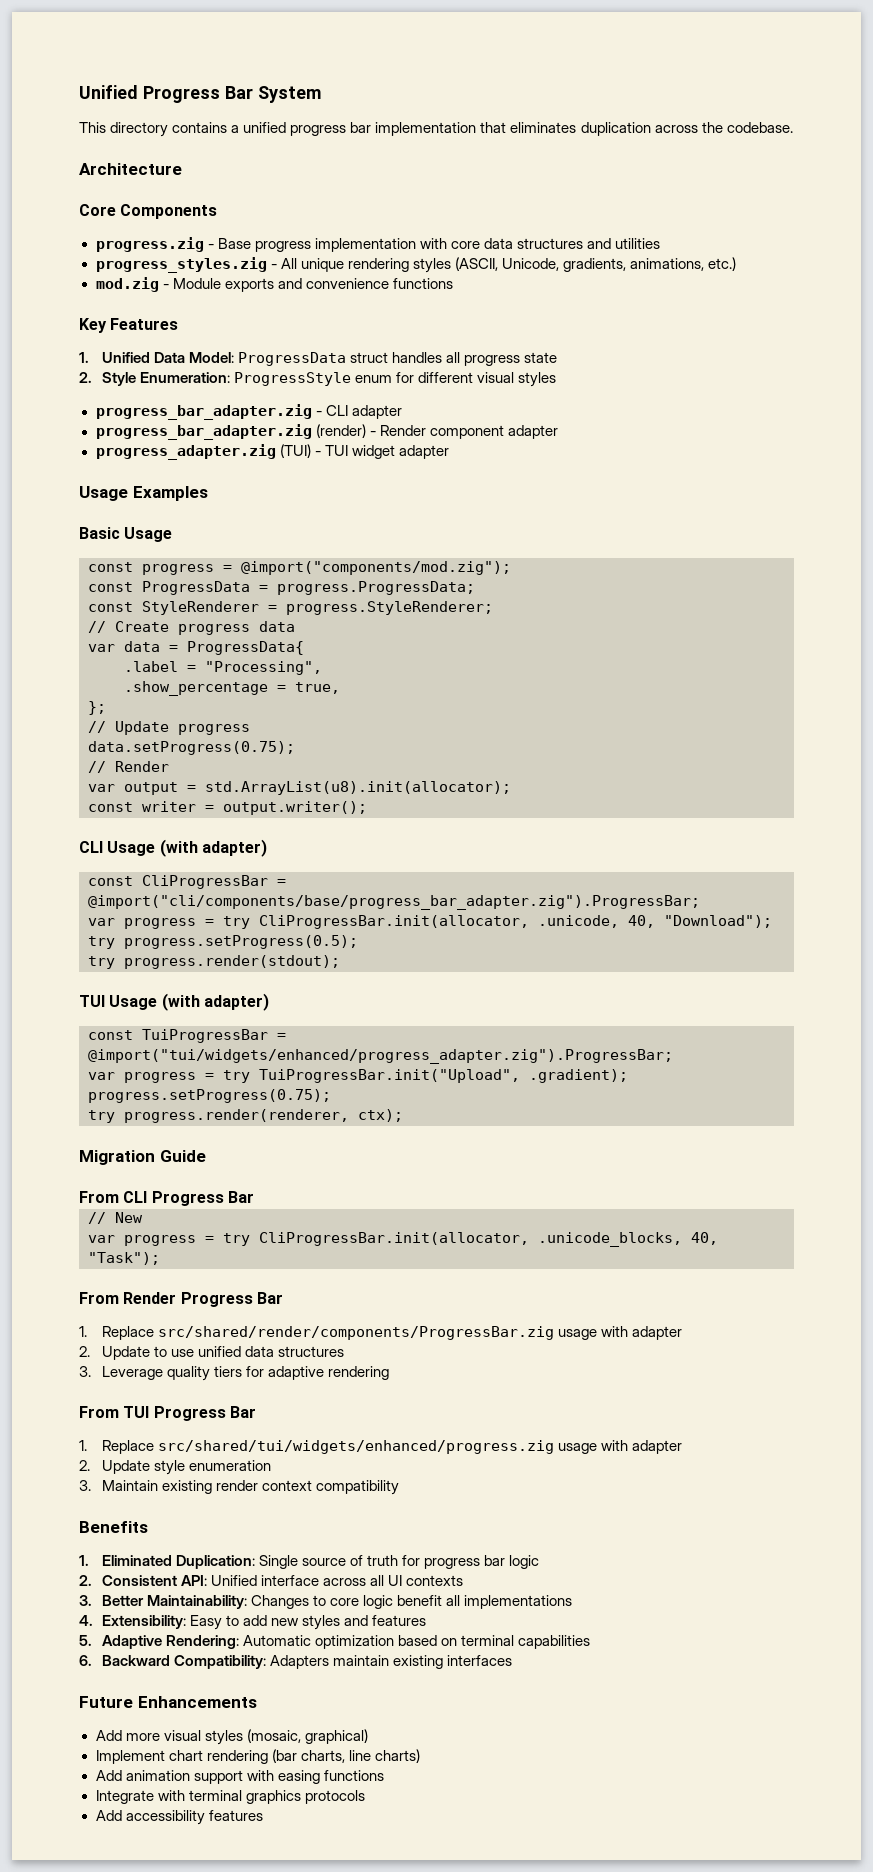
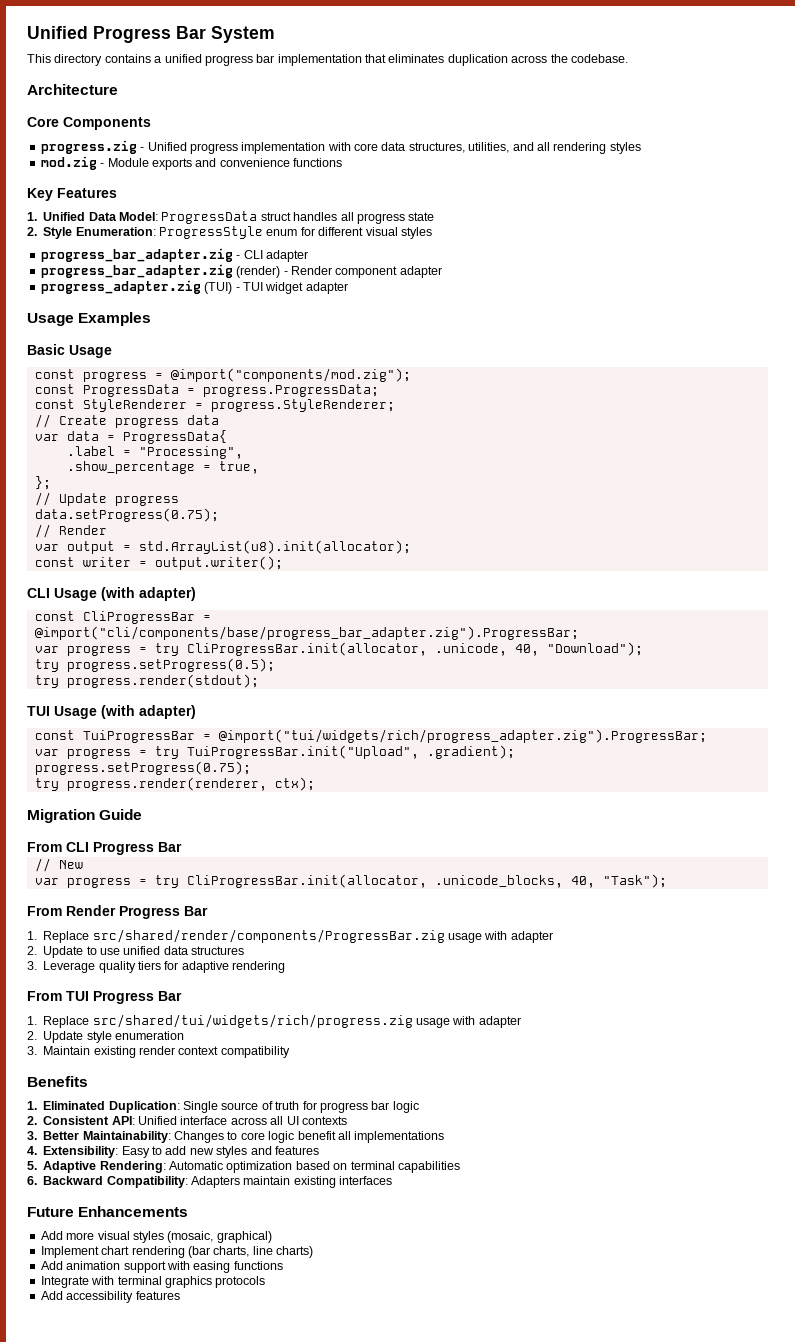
[217,238,251,249] Base -> [147,142,187,151] Unified
[516,238,660,249] [95,257,736,273] structures and utilities // progress_styles.zig - All unique rendering styles (ASCII, Unicode, gradients, animations, etc.) -> [408,142,641,154] structures, utilities, and all rendering styles
[88,1049,673,1064] @import("tui/widgets/enhanced/progress_adapter.zig").ProgressBar; -> [218,729,707,743] @import("tui/widgets/rich/progress_adapter.zig").ProgressBar;
[158,1440,555,1454] src/shared/tui/widgets/enhanced/progress.zig -> [92,1014,413,1028] src/shared/tui/widgets/rich/progress.zig

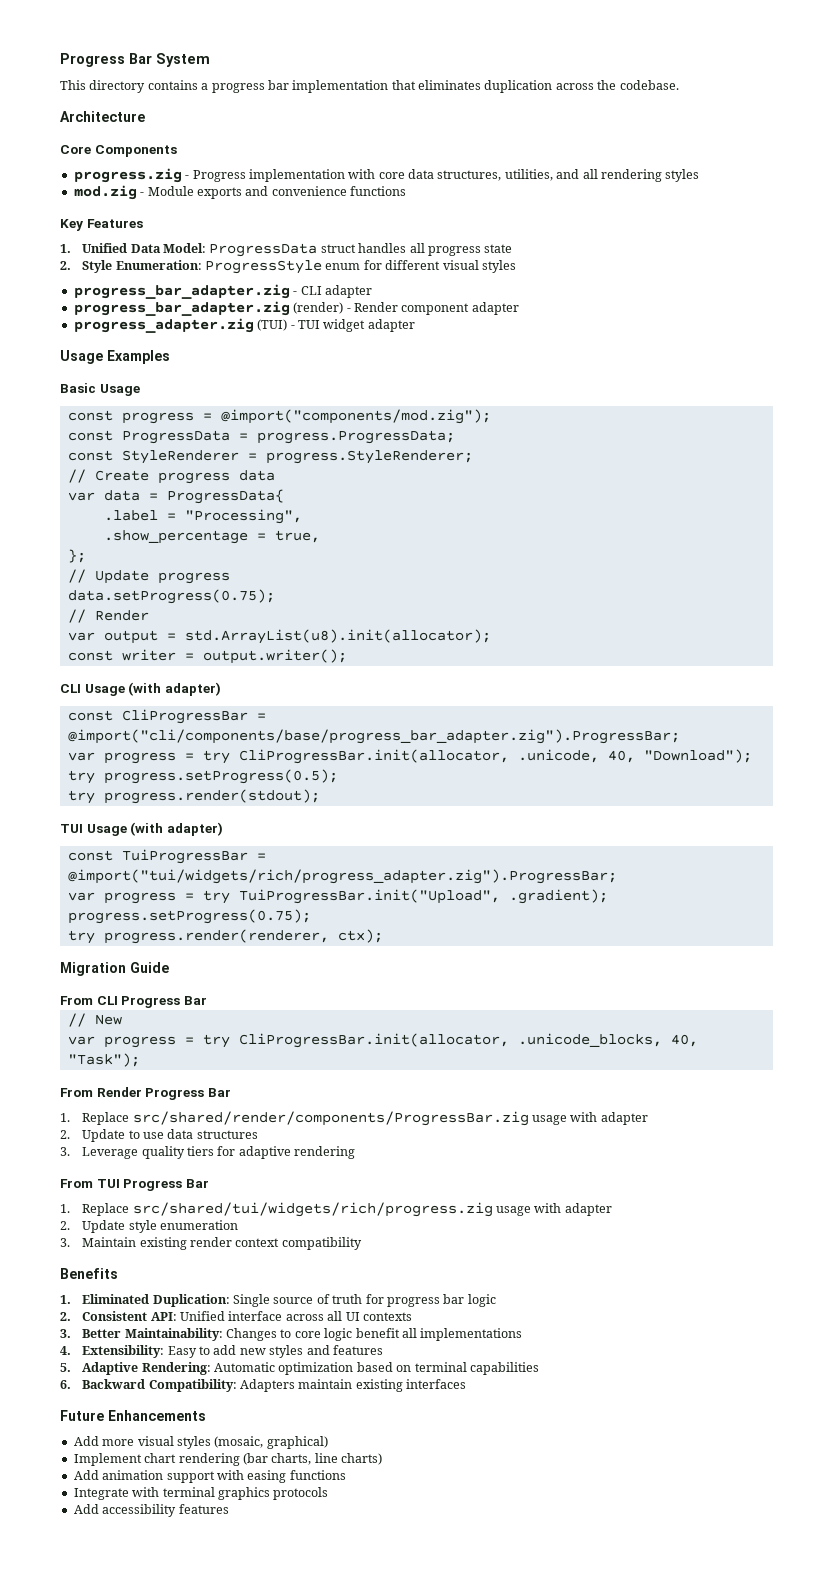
[27,26,88,39] Unified -> (60, 60) none
[164,54,202,63] unified -> (209, 86) none
[147,142,238,154] Unified progress -> [192,170,246,182] Progress
[123,946,161,955] unified -> (165, 1135) none

